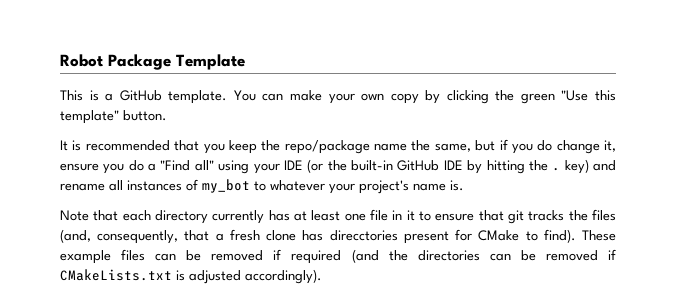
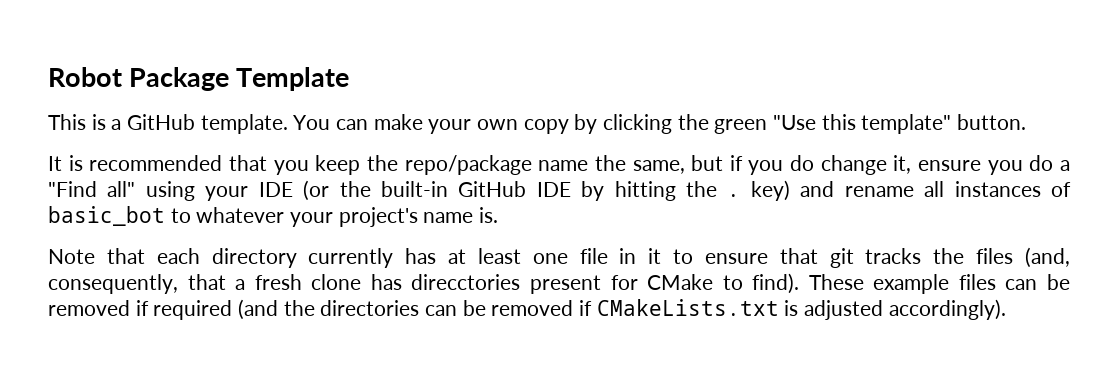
[202,179,250,193] my_bot -> [48,206,165,226] basic_bot

